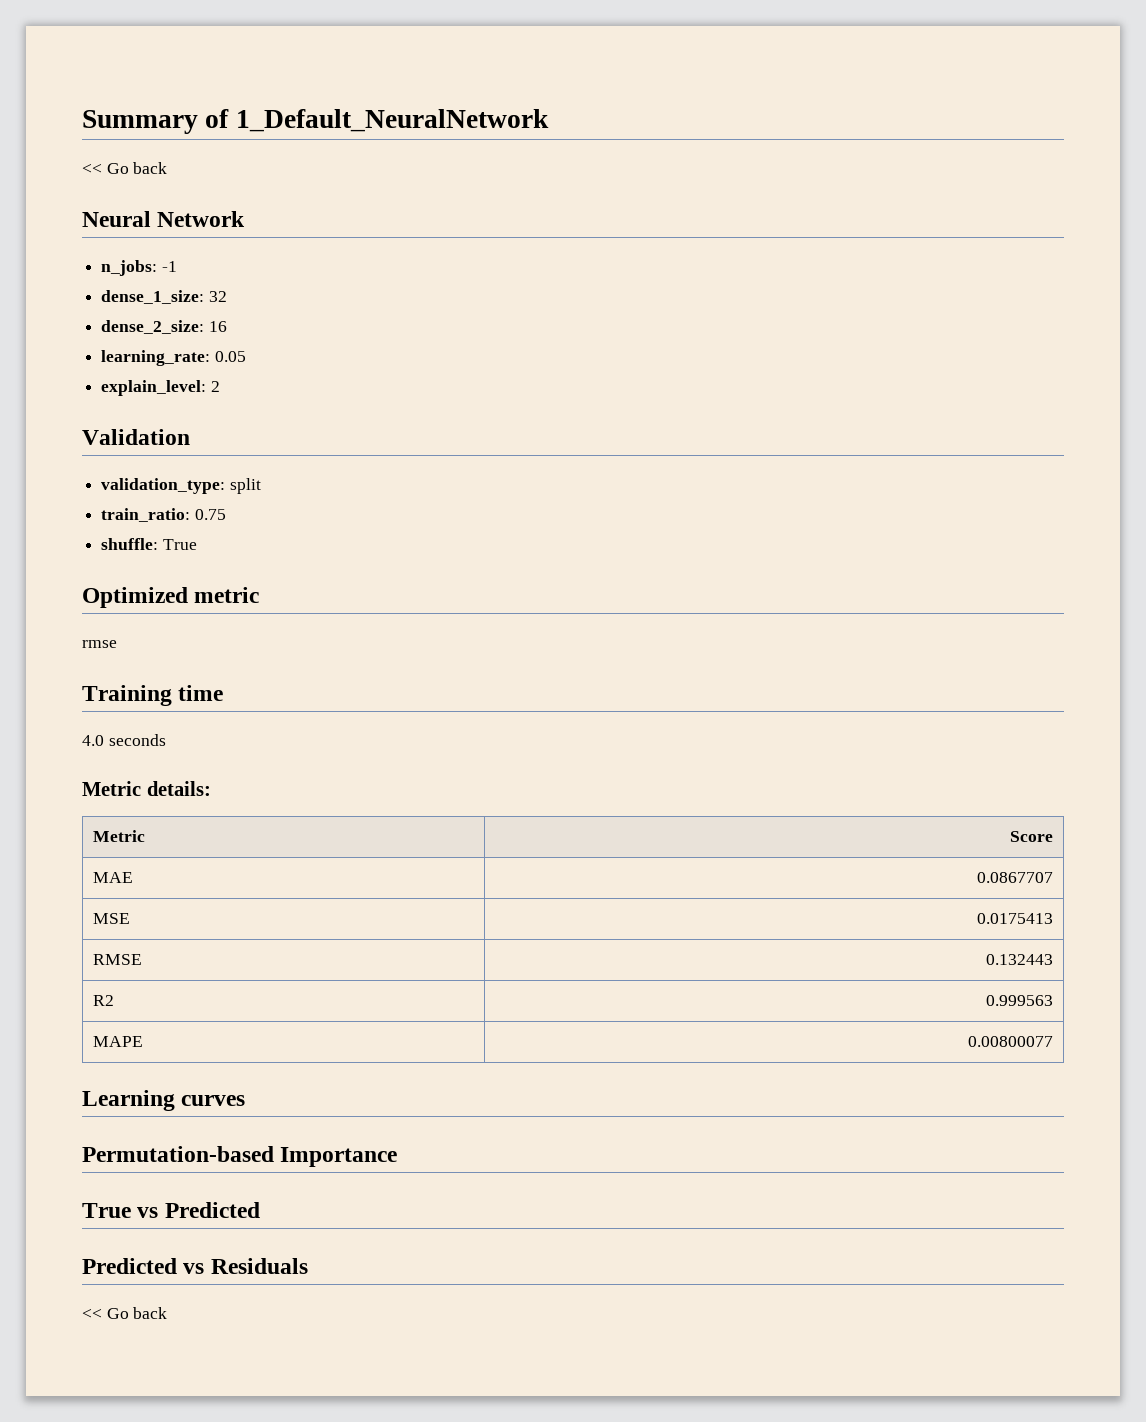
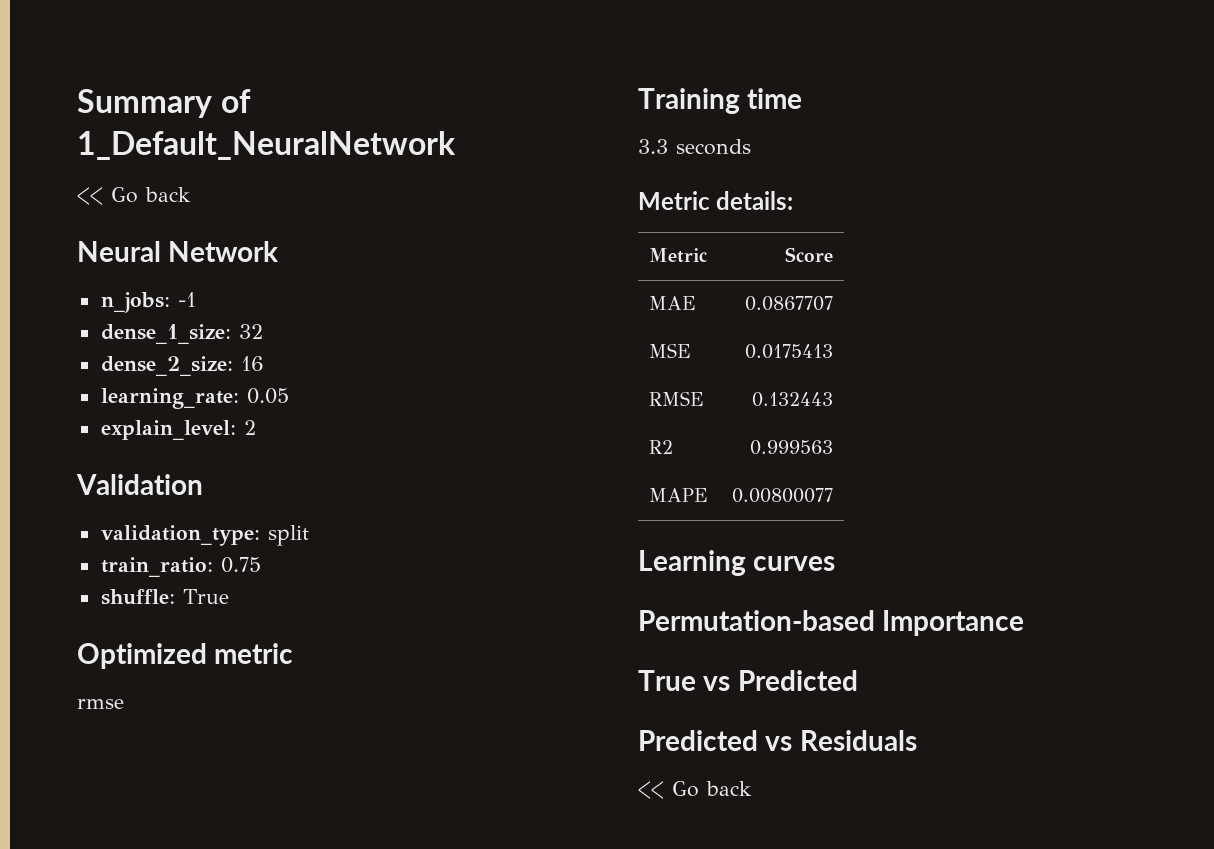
[82,735,104,746] 4.0 -> [638,139,668,154] 3.3

